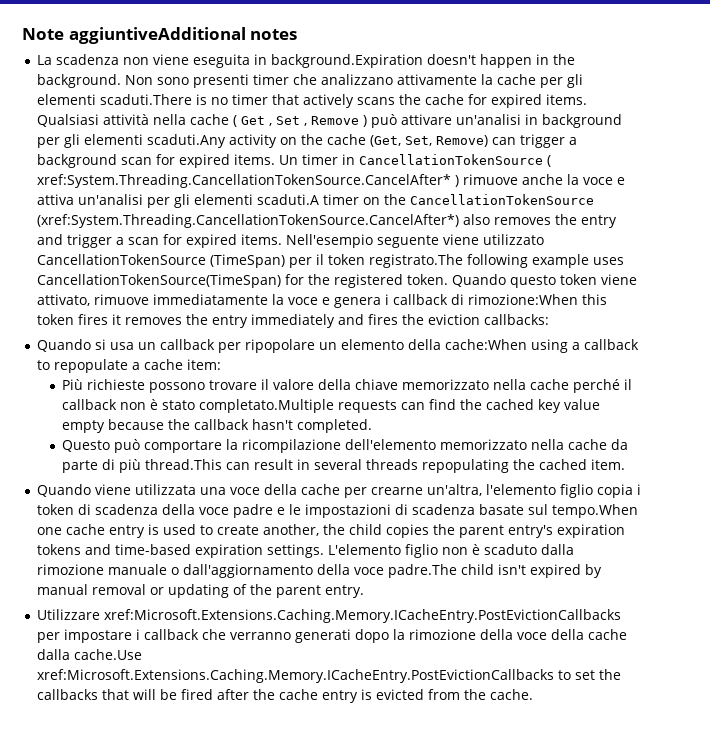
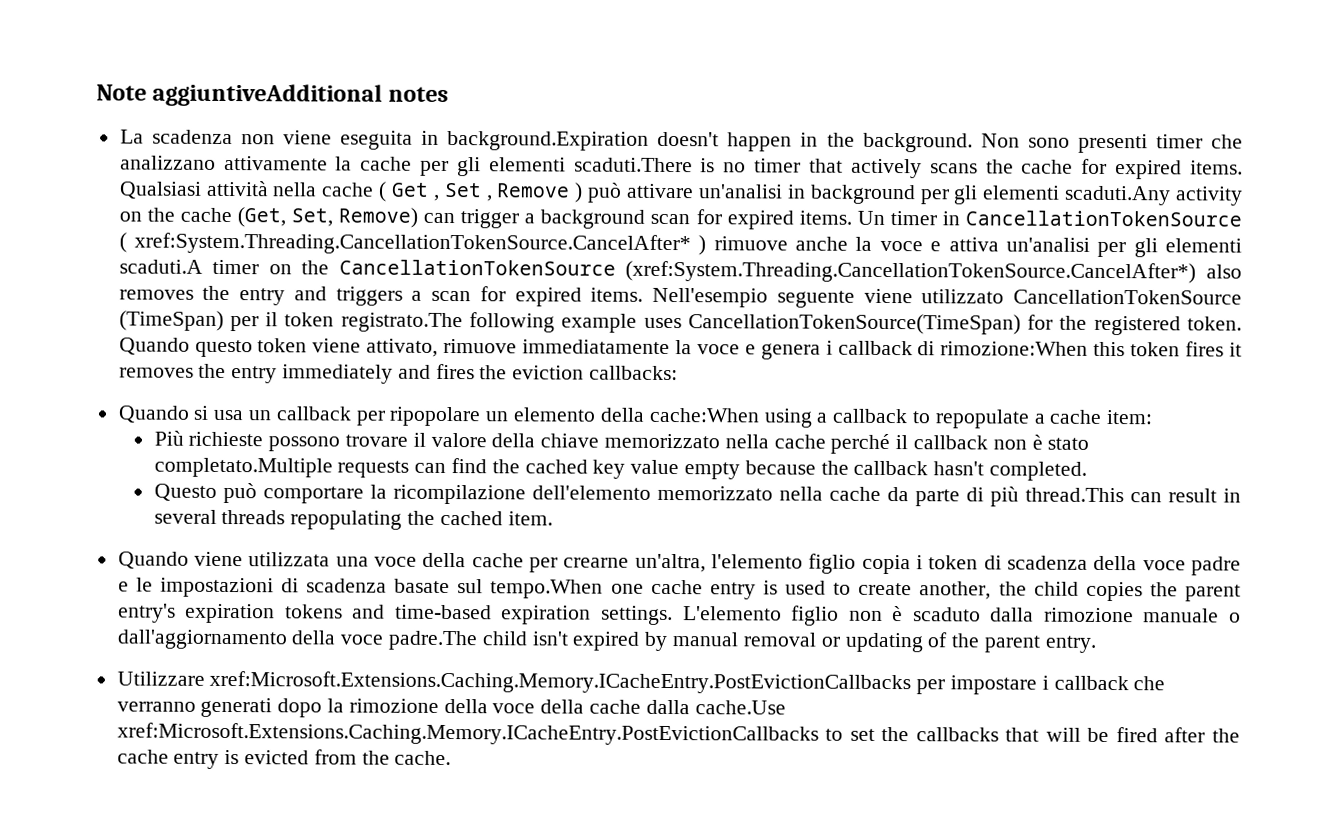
[66,234,112,248] trigger -> [335,286,403,306] triggers

